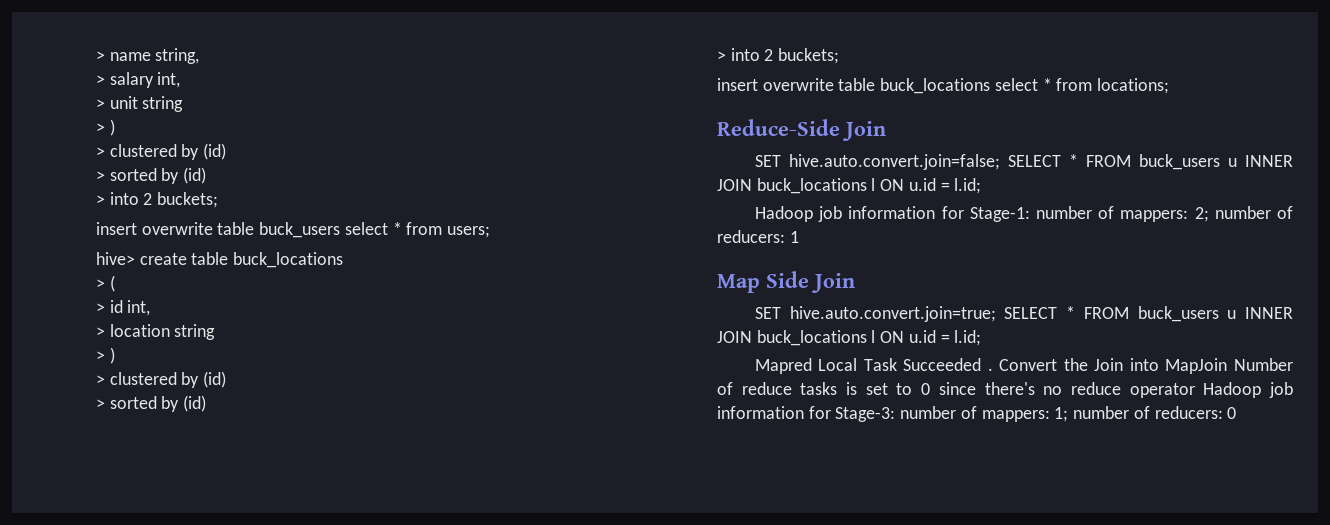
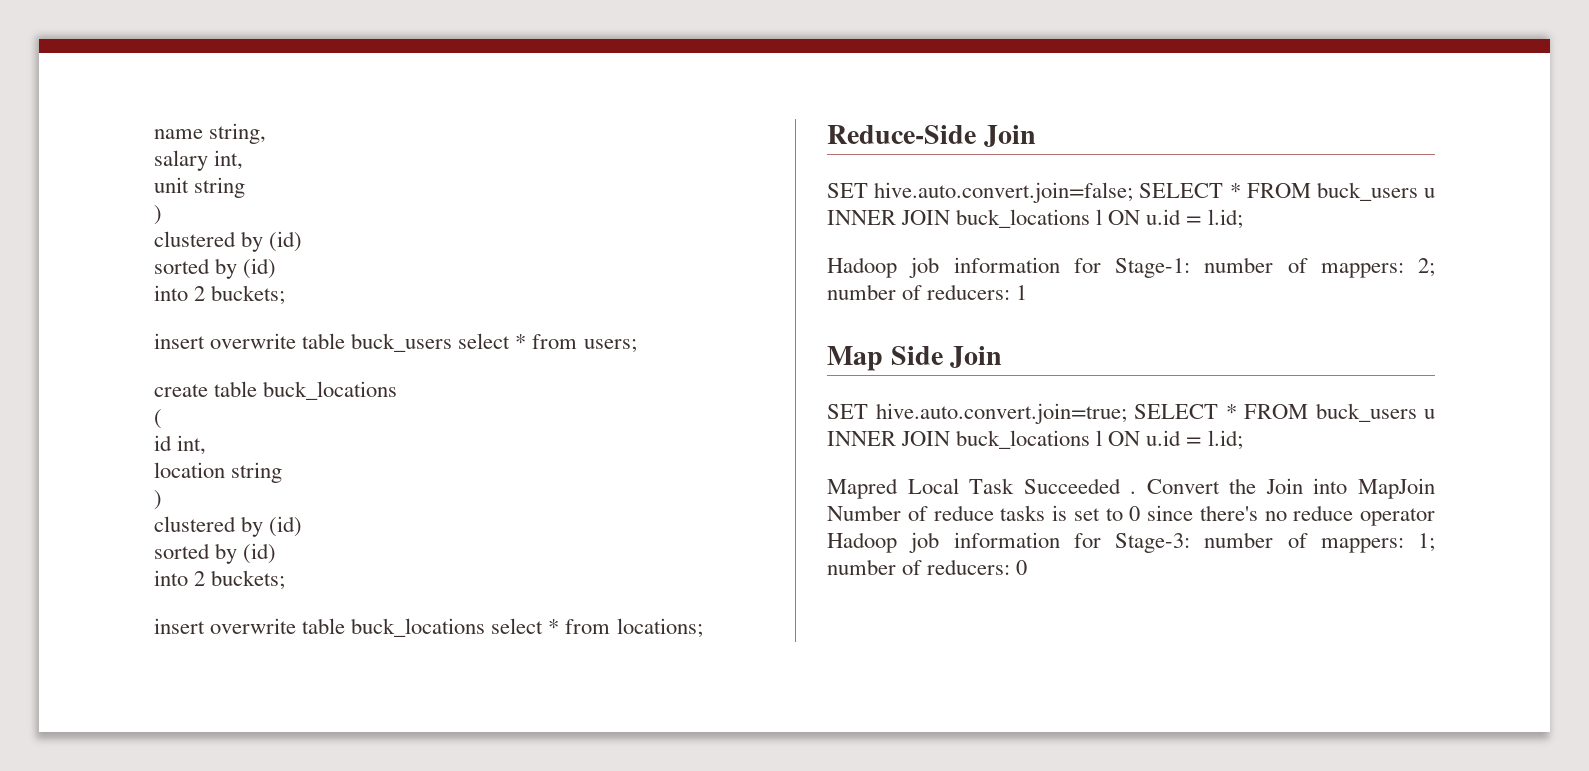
[96,51,105,61] > -> (154, 134) none
[96,75,105,85] > -> (267, 133) none
[96,99,105,109] > -> (244, 160) none
[96,119,115,136] [96,143,227,160] [96,167,207,184] [96,195,105,205] > ) // > clustered by (id) // > sorted by (id) // > -> [154,205,162,225] [154,231,303,252] [154,258,277,279] ) // clustered by (id) // sorted by (id) //
[96,252,135,265] hive> -> (637, 346) none
[96,279,105,289] > -> (398, 390) none
[96,303,105,313] > -> (162, 419) none
[96,327,105,337] > -> (207, 445) none
[96,347,115,364] [96,371,227,388] [96,395,207,412] [717,51,726,61] > ) // > clustered by (id) // > sorted by (id) // > -> [154,490,162,510] [154,516,303,537] [154,543,277,564] ) // clustered by (id) // sorted by (id) //

